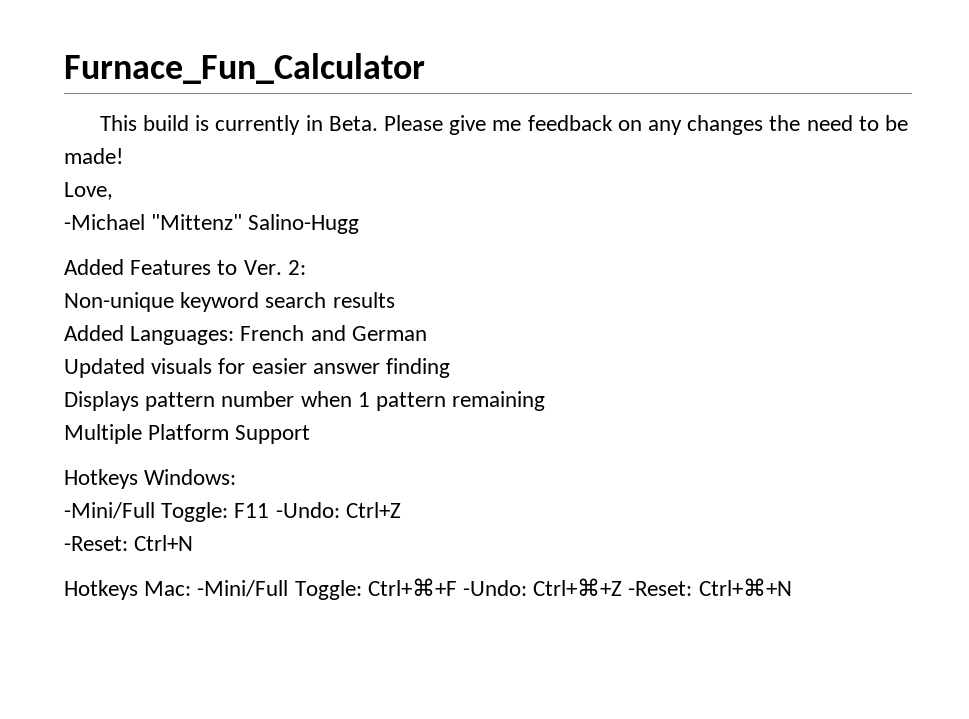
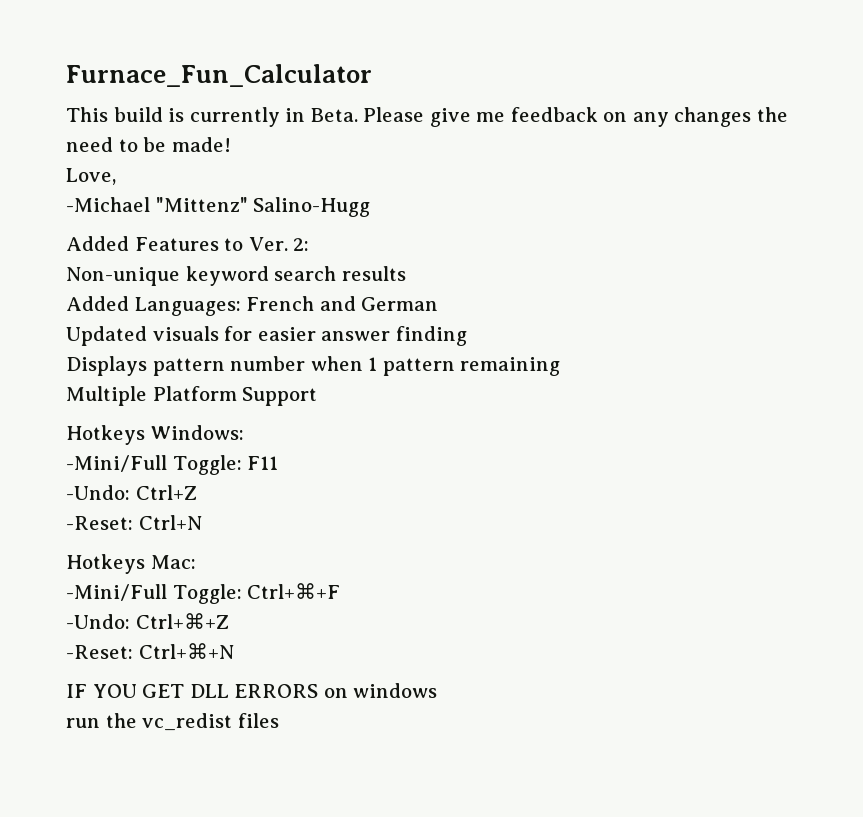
(270, 510) none -> (279, 463) //
(192, 588) none -> (196, 562) //
(457, 587) none -> (341, 591) //
(623, 587) none -> (229, 621) //
(792, 587) none -> [66,683,438,698] [66,713,279,731] // IF YOU GET DLL ERRORS on windows // run the vc_redist files

